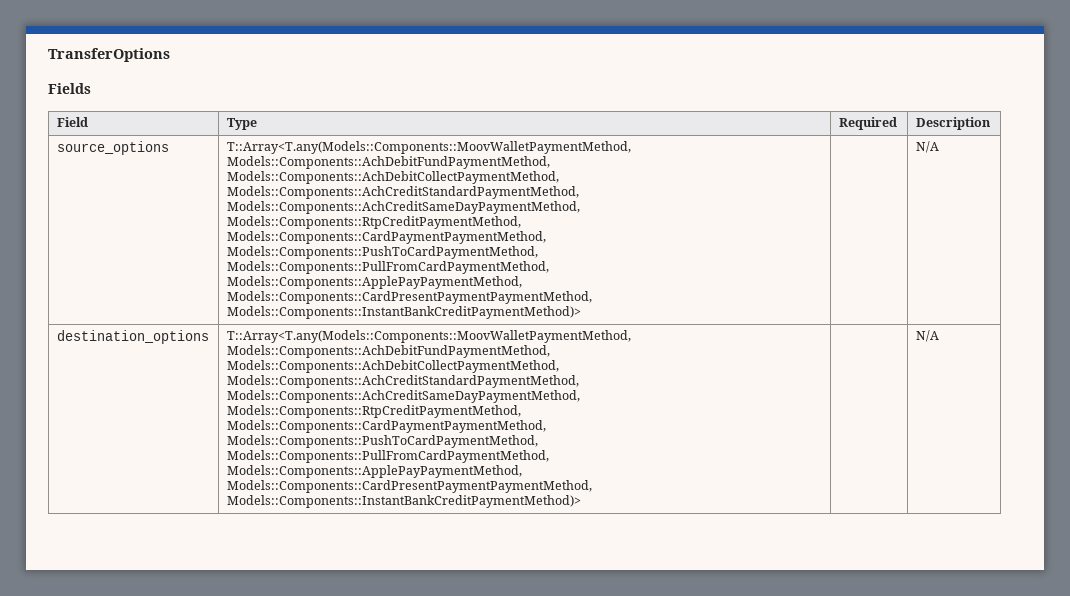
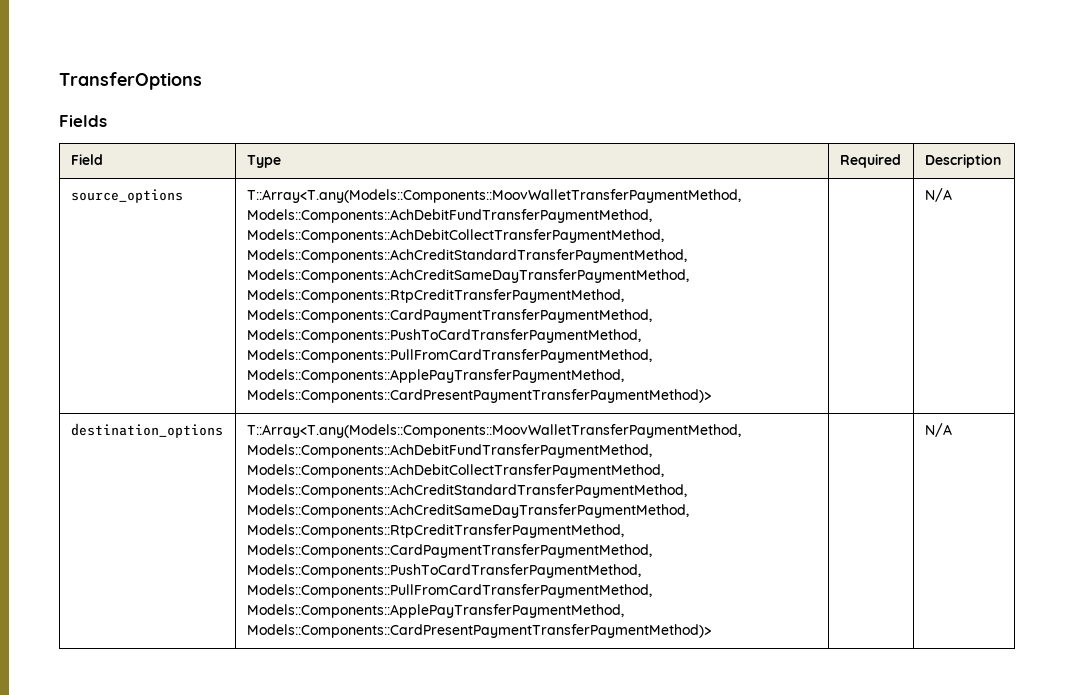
[226,141,631,154] [226,156,550,169] [226,171,559,184] [226,186,579,199] [226,201,580,214] [226,216,521,229] [226,231,546,244] [226,246,538,259] [226,261,549,274] [226,276,522,289] [226,291,592,304] [226,306,581,319] [915,141,939,153] [56,330,209,344] [226,330,631,343] [226,345,550,358] [226,360,559,373] [226,375,579,388] [226,390,580,403] [226,405,521,418] [226,420,546,433] [226,435,538,448] [226,450,549,463] [226,465,522,478] [226,480,592,493] [226,495,581,508] T::Array<T.any(Models::Components::MoovWalletPaymentMethod, Models::Components::AchDebitFundPaymentMethod, Models::Components::AchDebitCollectPaymentMethod, Models::Components::AchCreditStandardPaymentMethod, Models::Components::AchCreditSameDayPaymentMethod, Models::Components::RtpCreditPaymentMethod, Models::Components::CardPaymentPaymentMethod, Models::Components::PushToCardPaymentMethod, Models::Components::PullFromCardPaymentMethod, Models::Components::ApplePayPaymentMethod, Models::Components::CardPresentPaymentPaymentMethod, Models::Components::InstantBankCreditPaymentMethod)> | | N/A // destination_options | T::Array<T.any(Models::Components::MoovWalletPaymentMethod, Models::Components::AchDebitFundPaymentMethod, Models::Components::AchDebitCollectPaymentMethod, Models::Components::AchCreditStandardPaymentMethod, Models::Components::AchCreditSameDayPaymentMethod, Models::Components::RtpCreditPaymentMethod, Models::Components::CardPaymentPaymentMethod, Models::Components::PushToCardPaymentMethod, Models::Components::PullFromCardPaymentMethod, Models::Components::ApplePayPaymentMethod, Models::Components::CardPresentPaymentPaymentMethod, Models::Components::InstantBankCreditPaymentMethod)> -> [246,189,741,203] [246,209,652,223] [246,229,664,243] [246,249,687,263] [246,269,689,283] [246,289,624,303] [246,309,652,323] [246,329,641,343] [246,349,652,363] [246,369,624,383] [246,389,711,403] [924,188,952,202] [70,423,223,438] [246,424,741,438] [246,444,652,458] [246,464,664,478] [246,484,687,498] [246,504,689,518] [246,524,624,538] [246,544,652,558] [246,564,641,578] [246,584,652,598] [246,604,624,618] [246,624,711,638] T::Array<T.any(Models::Components::MoovWalletTransferPaymentMethod, Models::Components::AchDebitFundTransferPaymentMethod, Models::Components::AchDebitCollectTransferPaymentMethod, Models::Components::AchCreditStandardTransferPaymentMethod, Models::Components::AchCreditSameDayTransferPaymentMethod, Models::Components::RtpCreditTransferPaymentMethod, Models::Components::CardPaymentTransferPaymentMethod, Models::Components::PushToCardTransferPaymentMethod, Models::Components::PullFromCardTransferPaymentMethod, Models::Components::ApplePayTransferPaymentMethod, Models::Components::CardPresentPaymentTransferPaymentMethod)> | | N/A // destination_options | T::Array<T.any(Models::Components::MoovWalletTransferPaymentMethod, Models::Components::AchDebitFundTransferPaymentMethod, Models::Components::AchDebitCollectTransferPaymentMethod, Models::Components::AchCreditStandardTransferPaymentMethod, Models::Components::AchCreditSameDayTransferPaymentMethod, Models::Components::RtpCreditTransferPaymentMethod, Models::Components::CardPaymentTransferPaymentMethod, Models::Components::PushToCardTransferPaymentMethod, Models::Components::PullFromCardTransferPaymentMethod, Models::Components::ApplePayTransferPaymentMethod, Models::Components::CardPresentPaymentTransferPaymentMethod)>

